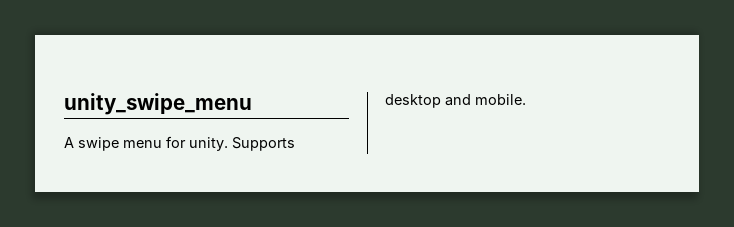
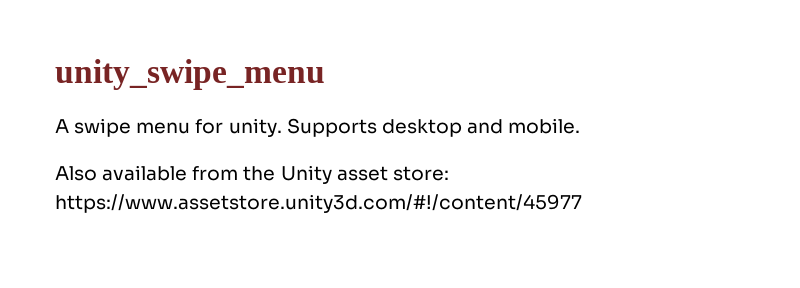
(526, 99) none -> [55,165,449,184] [55,194,582,213] // Also available from the Unity asset store: https://www.assetstore.unity3d.com/#!/content/45977

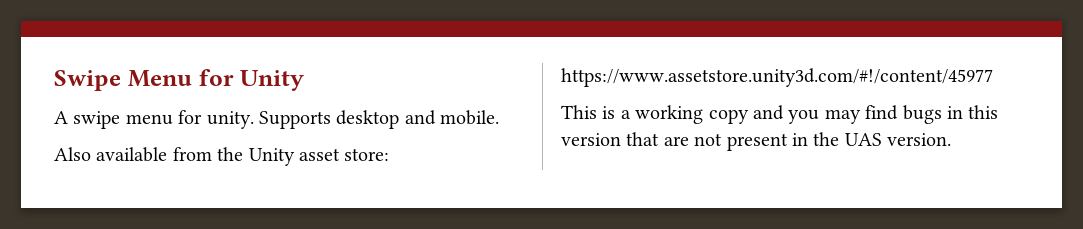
[55,59,325,90] unity_swipe_menu -> [54,69,305,91] Swipe Menu for Unity
(582, 203) none -> [561,105,999,124] [561,132,952,151] // This is a working copy and you may find bugs in this version that are not present in the UAS version.

